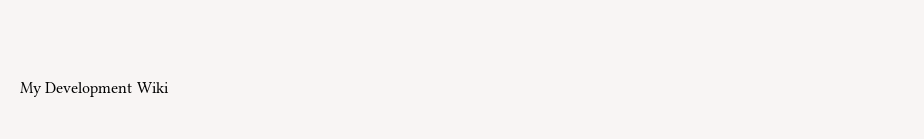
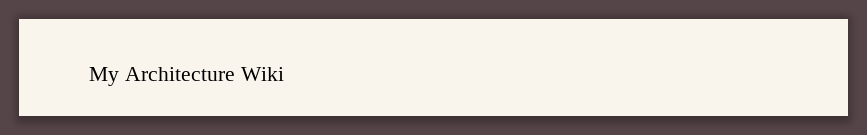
[45,82,133,97] Development -> [124,67,235,81] Architecture

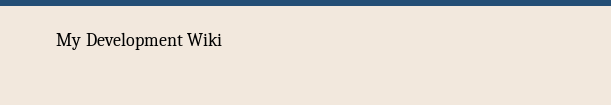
[124,67,235,81] Architecture -> [85,32,183,50] Development

